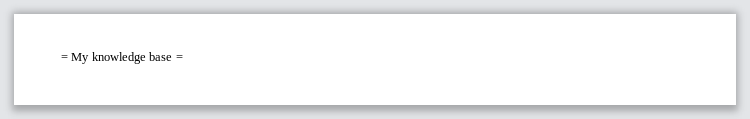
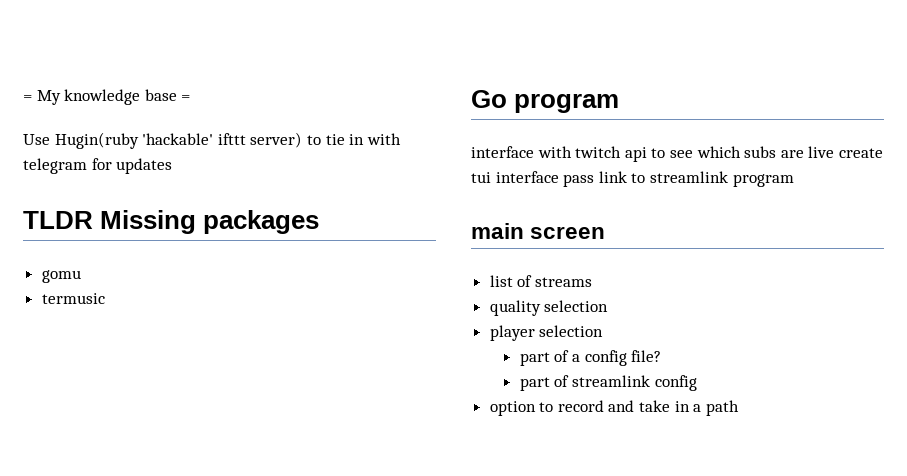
(183, 58) none -> [23,132,401,149] [23,158,173,174] [23,210,320,234] [41,270,81,283] [41,293,105,304] [471,90,620,113] [471,146,883,162] [471,171,794,187] [471,223,606,239] [489,275,592,287] [489,300,609,316] [489,325,604,341] [519,350,662,366] [519,375,697,391] [489,400,739,416] // Use Hugin(ruby 'hackable' ifttt server) to tie in with telegram for updates // TLDR Missing packages // gomu // termusic // Go program // interface with twitch api to see which subs are live create tui interface pass link to streamlink program // main screen // list of streams // quality selection // player selection // part of a config file? // part of streamlink config // option to record and take in a path

